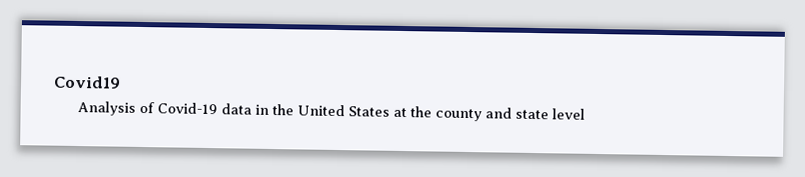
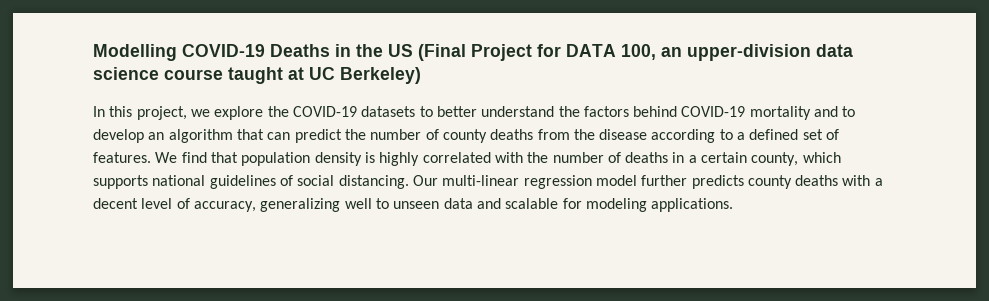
[53,75,121,89] [76,100,585,122] Covid19 // Analysis of Covid-19 data in the United States at the county and state level -> [93,44,853,61] [93,67,421,84] [93,106,856,120] [93,129,840,143] [93,152,841,166] [93,175,883,189] [93,198,734,212] Modelling COVID-19 Deaths in the US (Final Project for DATA 100, an upper-division data science course taught at UC Berkeley) // In this project, we explore the COVID-19 datasets to better understand the factors behind COVID-19 mortality and to develop an algorithm that can predict the number of county deaths from the disease according to a defined set of features. We find that population density is highly correlated with the number of deaths in a certain county, which supports national guidelines of social distancing. Our multi-linear regression model further predicts county deaths with a decent level of accuracy, generalizing well to unseen data and scalable for modeling applications.

